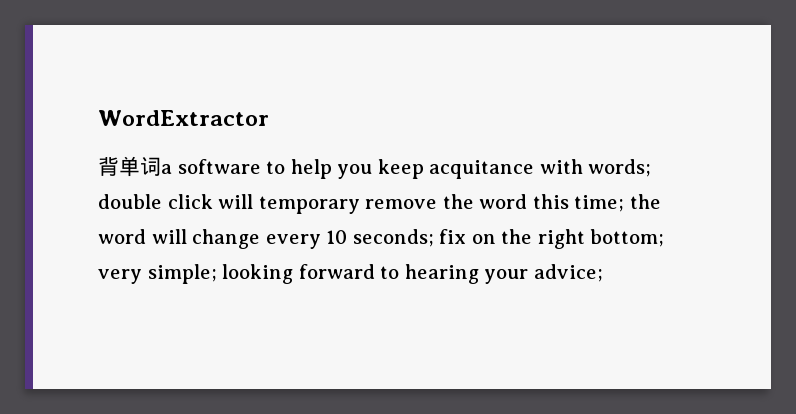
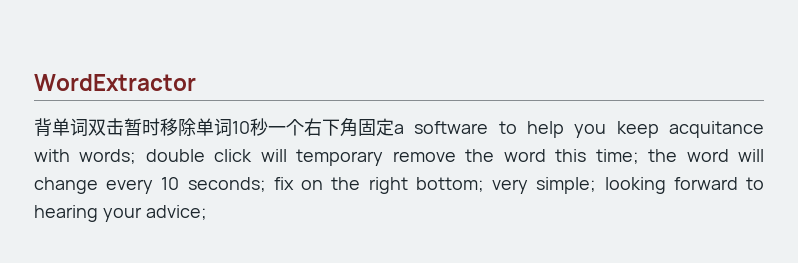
(161, 166) none -> [88,118,394,137] 双击暂时移除单词10秒一个右下角固定

